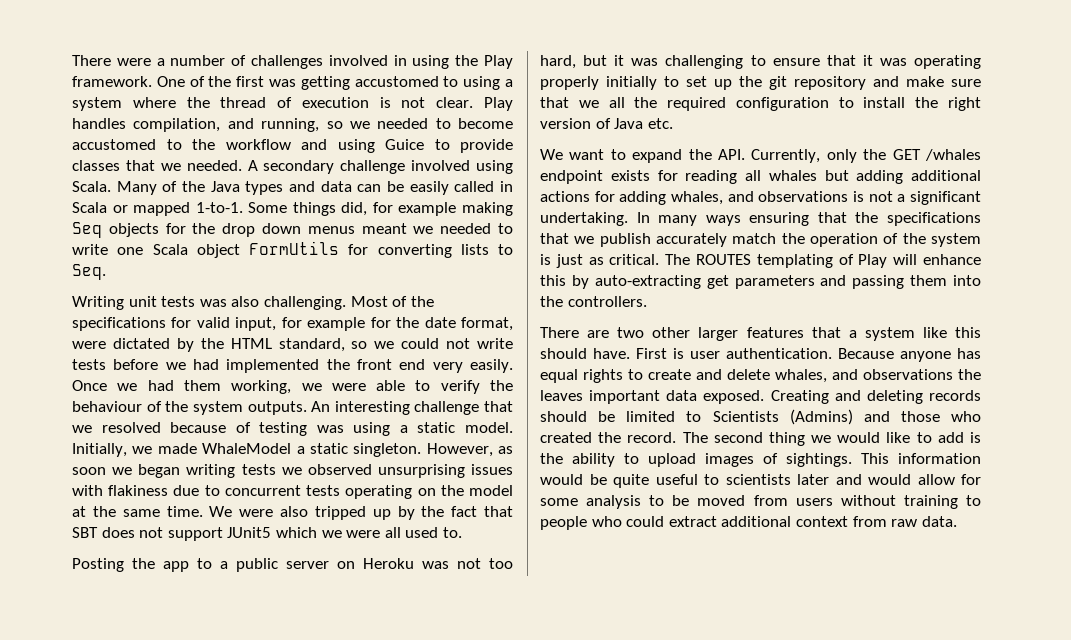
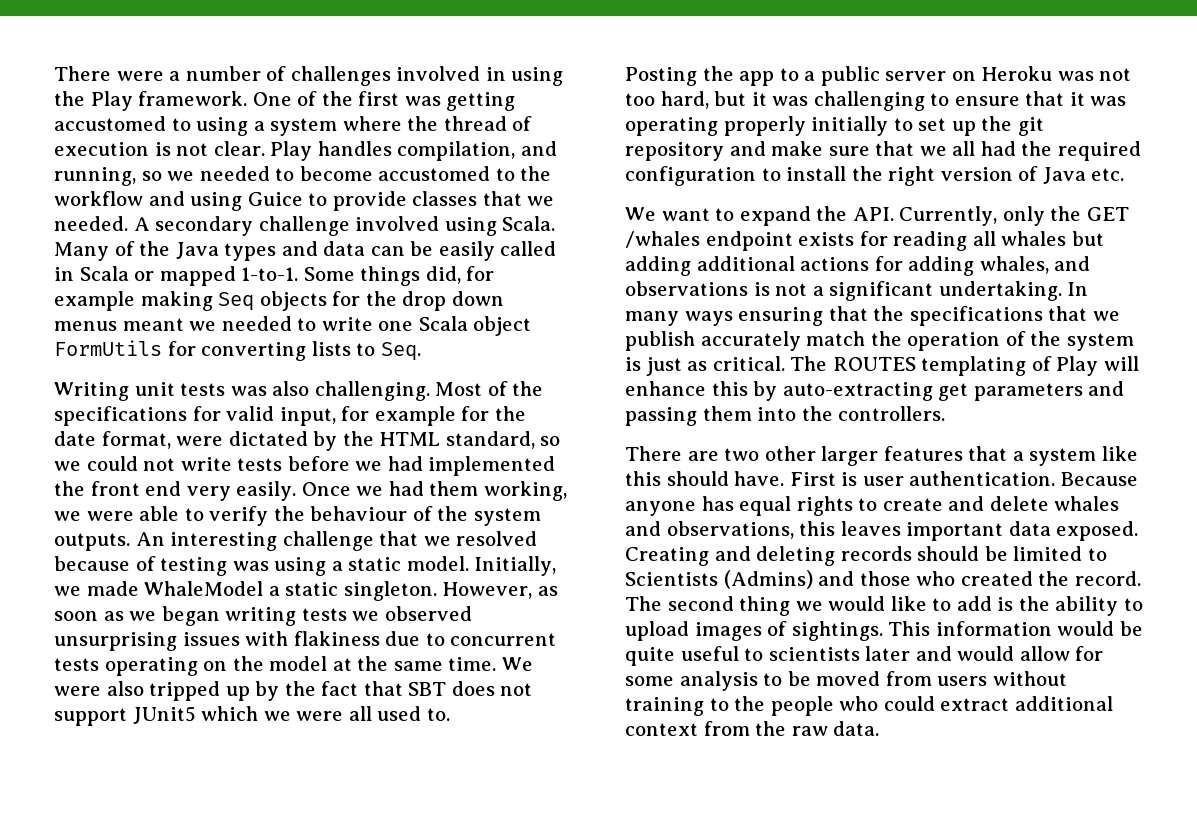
(106, 471) none -> [103,611,124,621] as
(625, 102) none -> [980,141,1016,156] had
[775,369,981,383] whales, and observations the -> [1054,496,1120,511] [625,521,836,539] whales and observations, this
(981, 500) none -> [734,696,766,711] the
(887, 521) none -> [755,721,787,736] the

